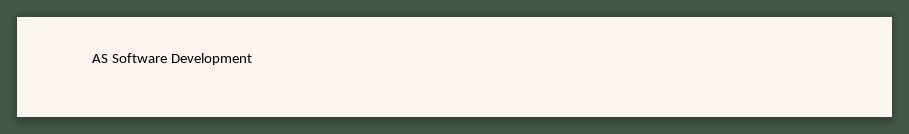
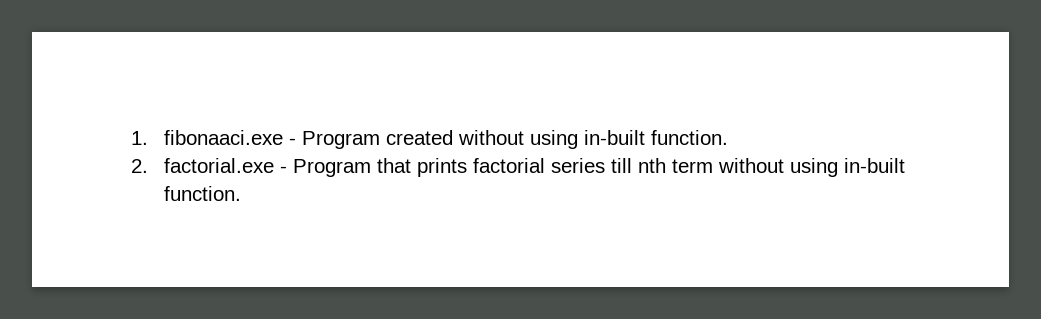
[92,53,252,65] AS Software Development -> [131,130,729,149] [131,158,906,177] [164,186,242,201] 1. fibonaaci.exe - Program created without using in-built function. // 2. factorial.exe - Program that prints factorial series till nth term without using in-built function.

